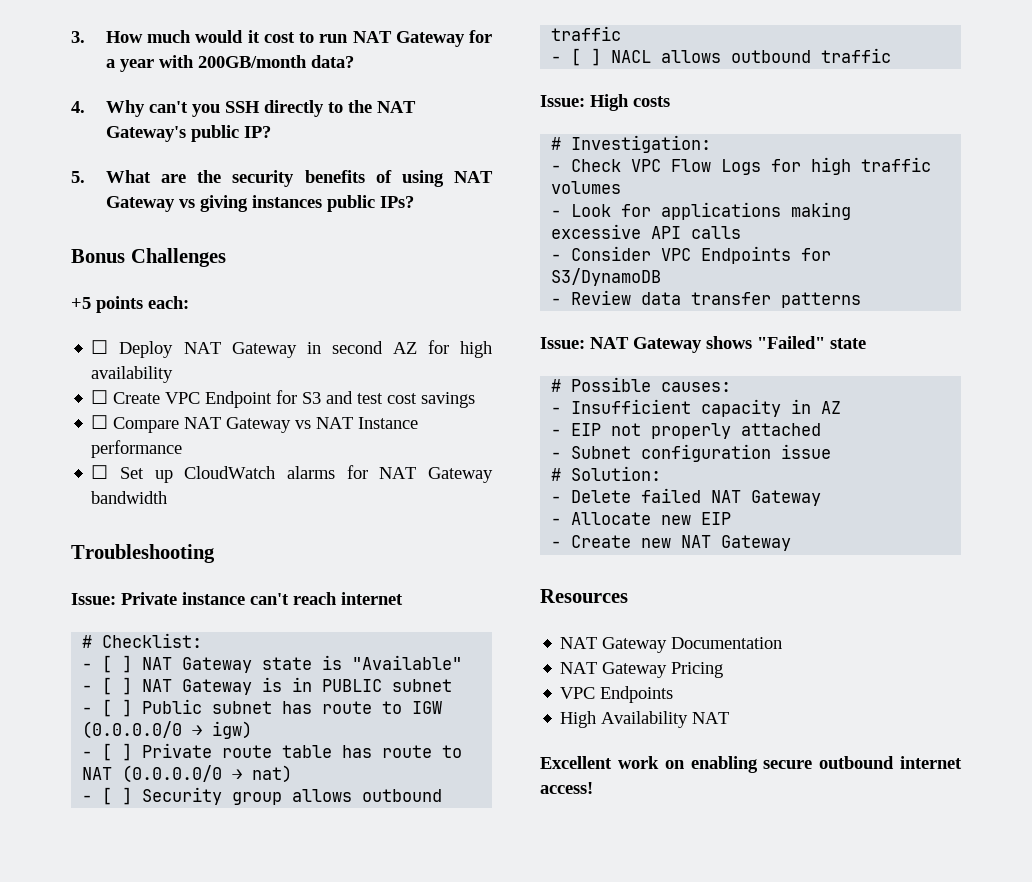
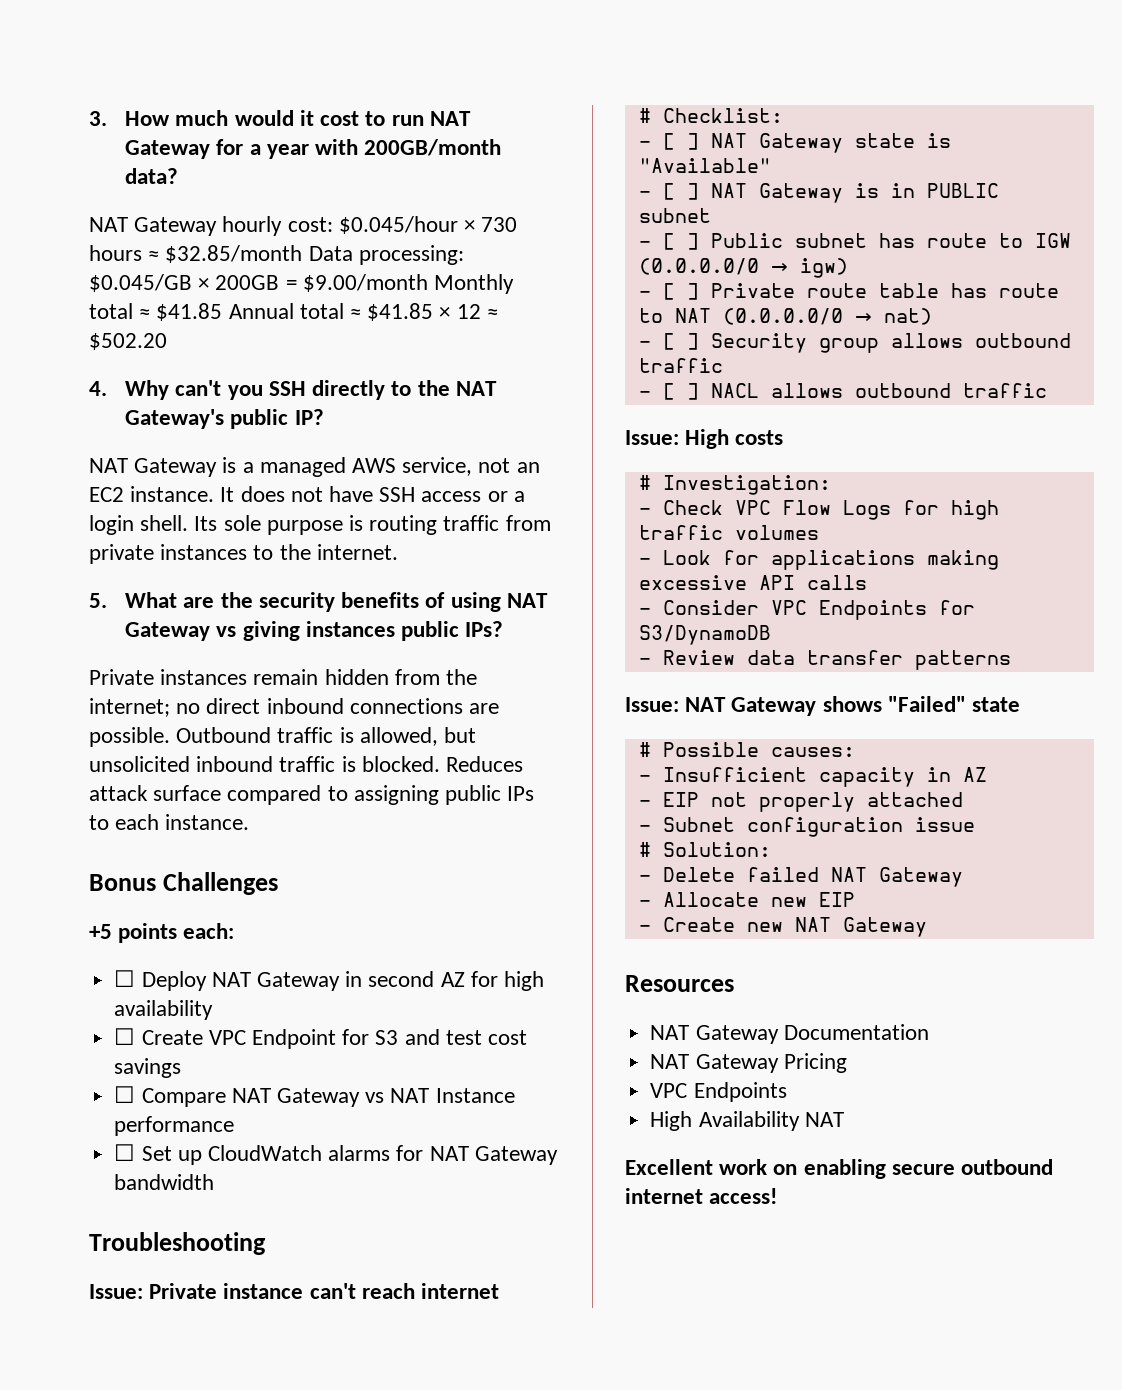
(354, 61) none -> [89,216,518,236] [89,245,464,265] [89,274,515,294] [89,303,498,321] [89,333,167,350] // NAT Gateway hourly cost: $0.045/hour × 730 hours ≈ $32.85/month Data processing: $0.045/GB × 200GB = $9.00/month Monthly total ≈ $41.85 Annual total ≈ $41.85 × 12 ≈ $502.20
(271, 132) none -> [89,457,540,477] [89,486,525,502] [89,515,551,535] [89,544,398,564] // NAT Gateway is a managed AWS service, not an EC2 instance. It does not have SSH access or a login shell. Its sole purpose is routing traffic from private instances to the internet.
(414, 202) none -> [89,669,478,685] [89,698,500,717] [89,727,477,747] [89,756,524,772] [89,785,535,805] [89,814,250,830] // Private instances remain hidden from the internet; no direct inbound connections are possible. Outbound traffic is allowed, but unsolicited inbound traffic is blocked. Reduces attack surface compared to assigning public IPs to each instance.

